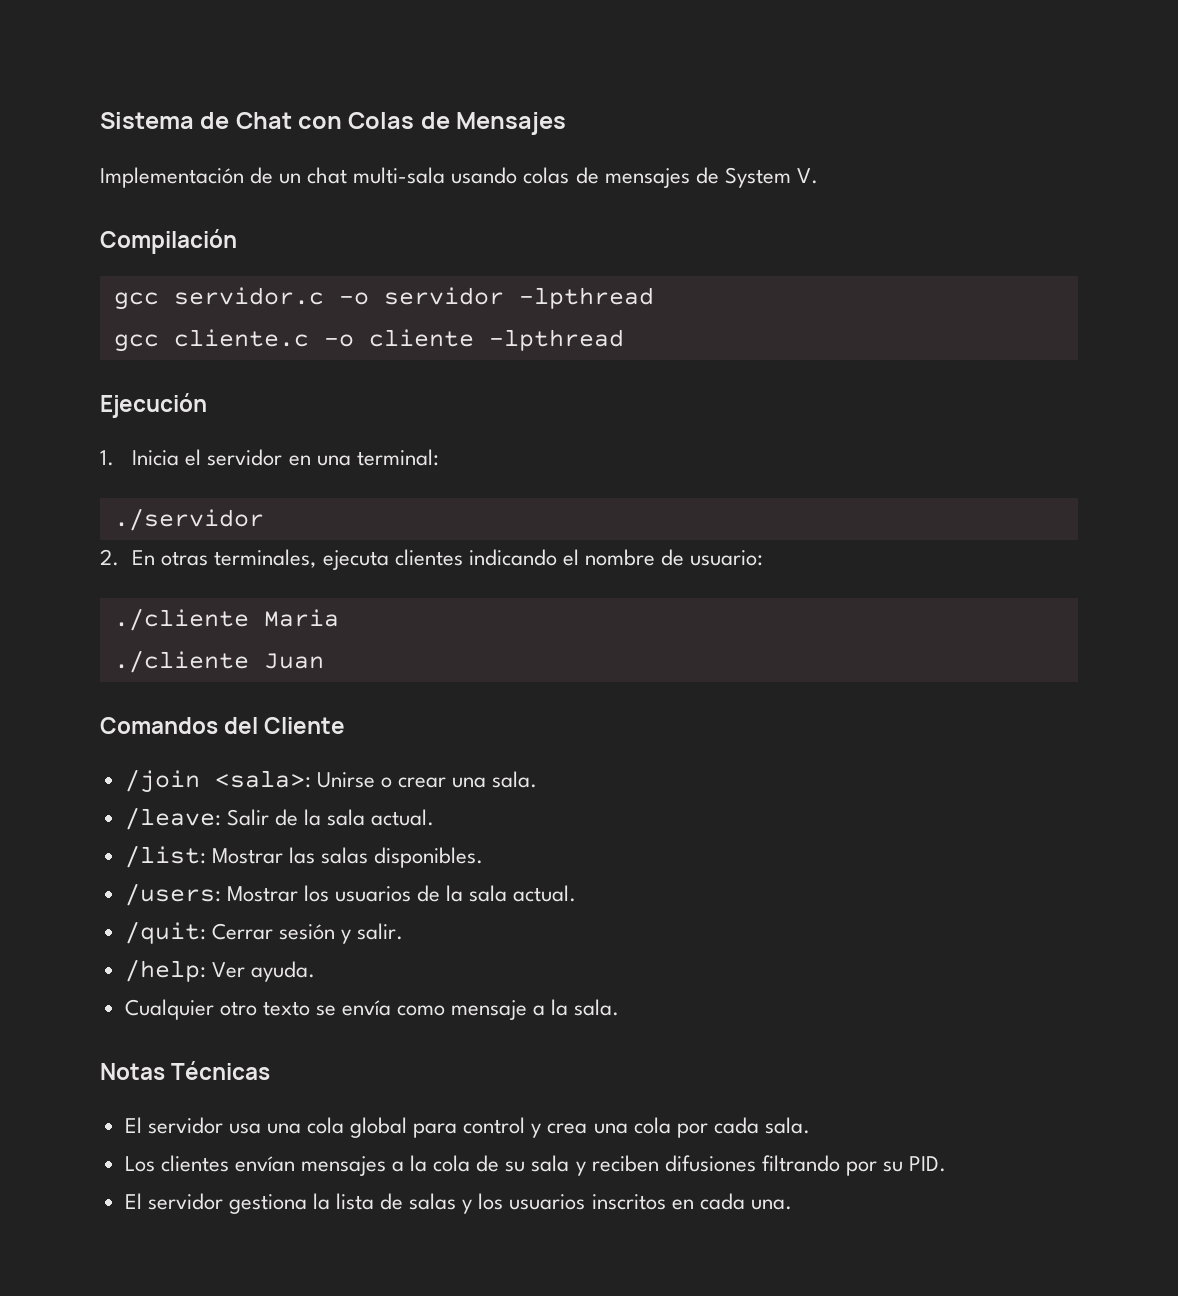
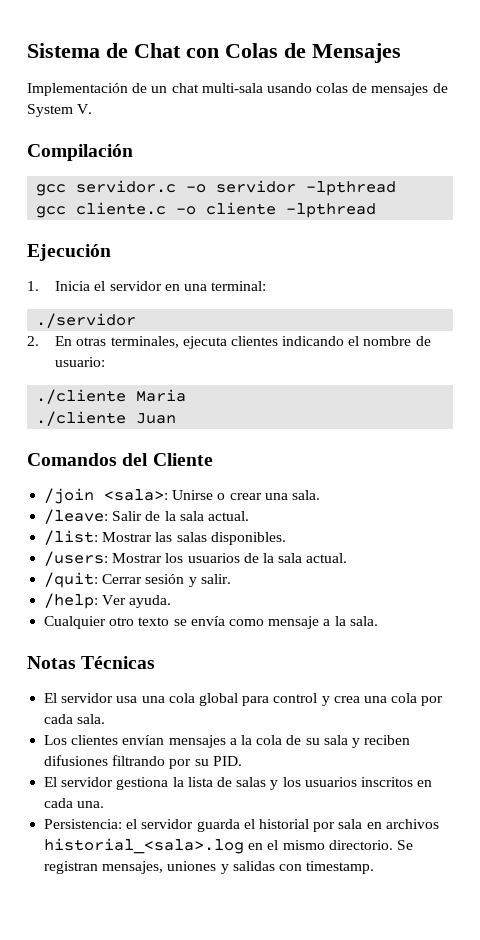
(792, 1204) none -> [44,819,439,832] [44,838,413,854] [44,861,375,874] // Persistencia: el servidor guarda el historial por sala en archivos historial_<sala>.log en el mismo directorio. Se registran mensajes, uniones y salidas con timestamp.

